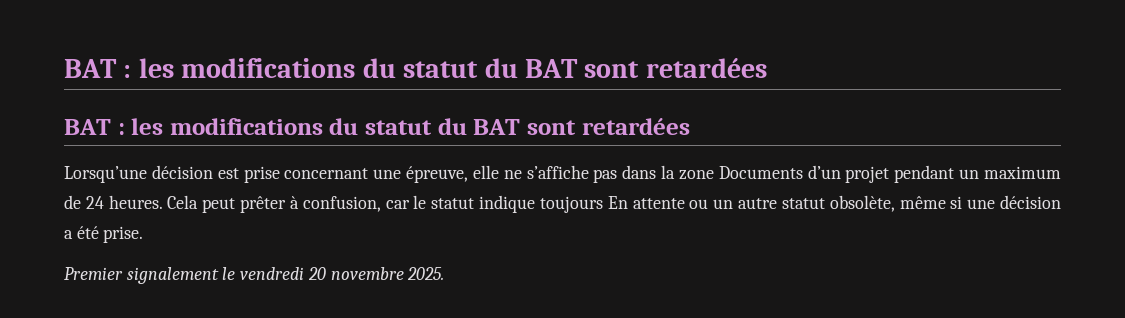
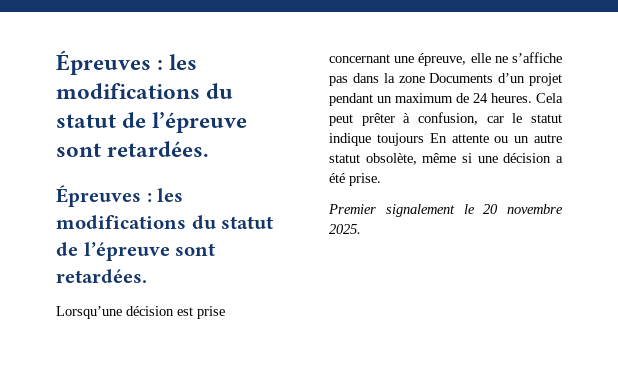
[64,58,767,78] [64,118,690,135] BAT : les modifications du statut du BAT sont retardées // BAT : les modifications du statut du BAT sont retardées -> [56,50,198,75] [56,83,234,99] [56,112,248,133] [56,141,210,157] [56,185,184,207] [56,215,274,229] [56,242,216,261] [56,269,147,283] Épreuves : les modifications du statut de l’épreuve sont retardées. // Épreuves : les modifications du statut de l’épreuve sont retardées.
[240,267,305,280] vendredi -> (475, 209) none

